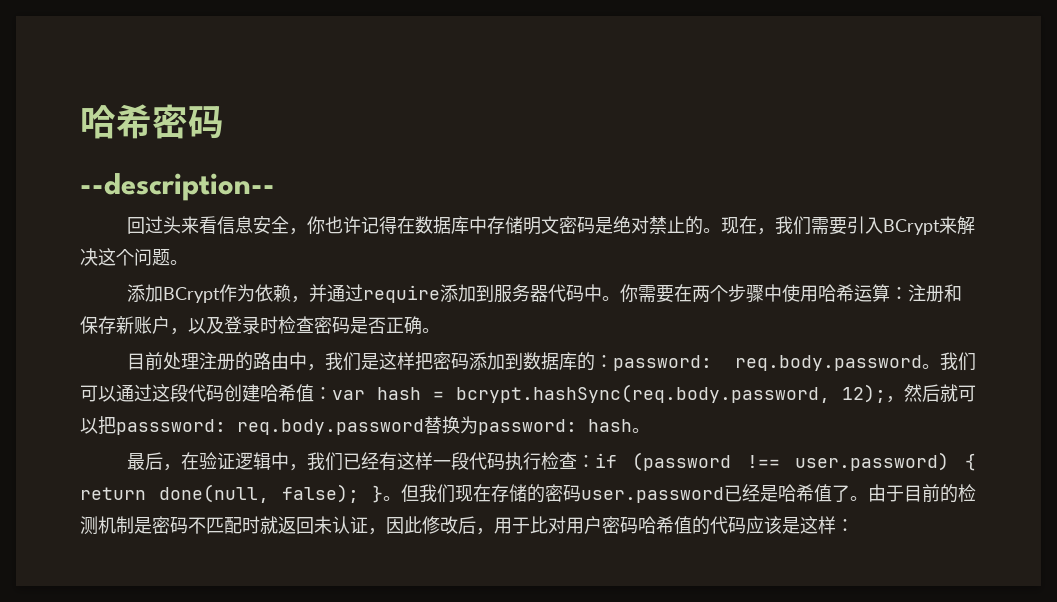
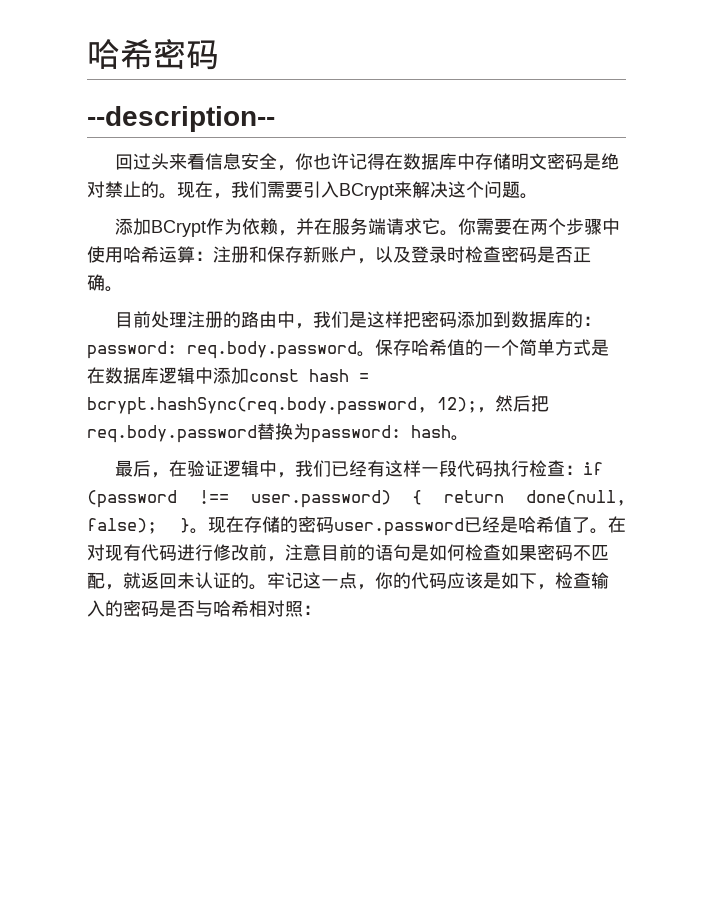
[326,284,602,303] 通过require添加到服务器代码中 -> [313,218,440,235] 在服务端请求它
[940,352,976,371] [80,384,365,402] 我们可以通过这段代码创建哈希值：var -> [375,339,609,356] [87,367,299,384] 保存哈希值的一个简单方式是在数据库逻辑中添加const
[940,384,976,402] [80,416,226,435] 就可以把passsword: -> [531,395,549,412] 把
[401,484,455,503] 但我们 -> (208, 531) none
[868,484,976,503] [80,516,152,535] 由于目前的检测机制是 -> [608,516,626,533] [87,544,537,562] 在对现有代码进行修改前，注意目前的语句是如何检查如果
[242,516,260,534] 时 -> [105,584,123,590] ，
[368,516,836,535] ，因此修改后，用于比对用户密码哈希值的代码应该是这样 -> [231,572,609,590] [87,600,303,617] 的。牢记这一点，你的代码应该是如下，检查输入的密码是否与哈希相对照

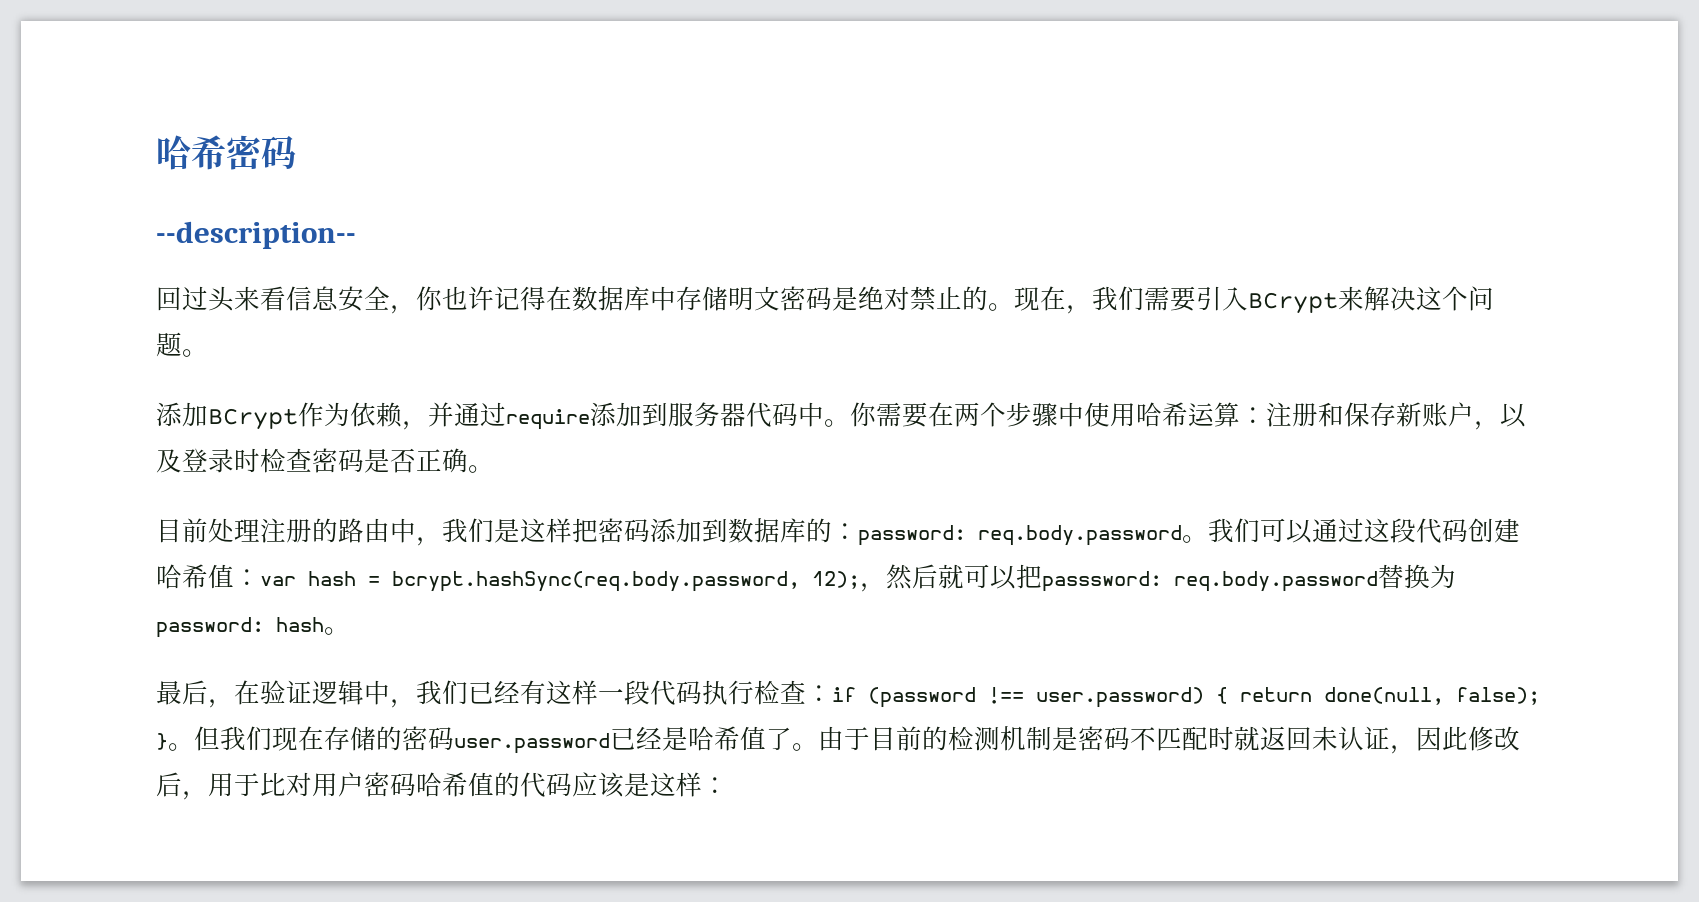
[313,218,440,235] 在服务端请求它 -> [454,402,824,430] 通过require添加到服务器代码中
[375,339,609,356] [87,367,299,384] 保存哈希值的一个简单方式是在数据库逻辑中添加const -> [1208,518,1520,544] [156,564,296,589] 我们可以通过这段代码创建哈希值：var
[531,395,549,412] 把 -> [938,564,1162,592] 就可以把passsword:
(208, 531) none -> [194,726,272,751] 但我们
[608,516,626,533] [87,544,537,562] 在对现有代码进行修改前，注意目前的语句是如何检查如果 -> [818,726,1078,751] 由于目前的检测机制是
[105,584,123,590] ， -> [1208,726,1234,751] 时
[231,572,609,590] [87,600,303,617] 的。牢记这一点，你的代码应该是如下，检查输入的密码是否与哈希相对照 -> [1390,726,1520,754] [156,772,702,800] ，因此修改后，用于比对用户密码哈希值的代码应该是这样

